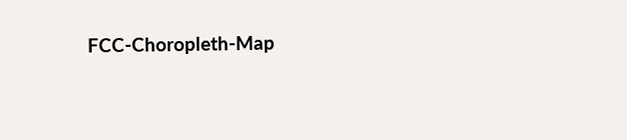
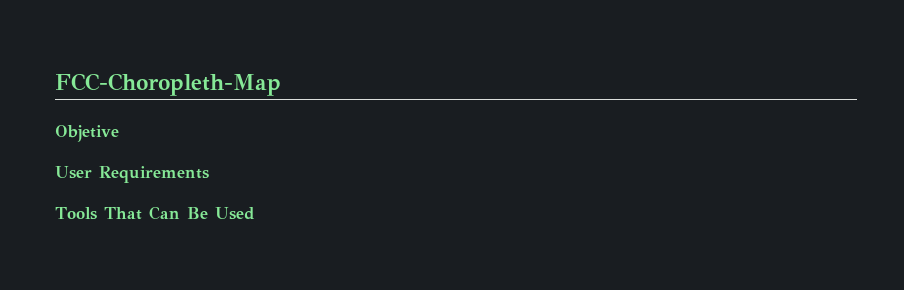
(275, 45) none -> [55,125,119,142] [55,166,209,183] [55,206,255,220] // Objetive // User Requirements // Tools That Can Be Used

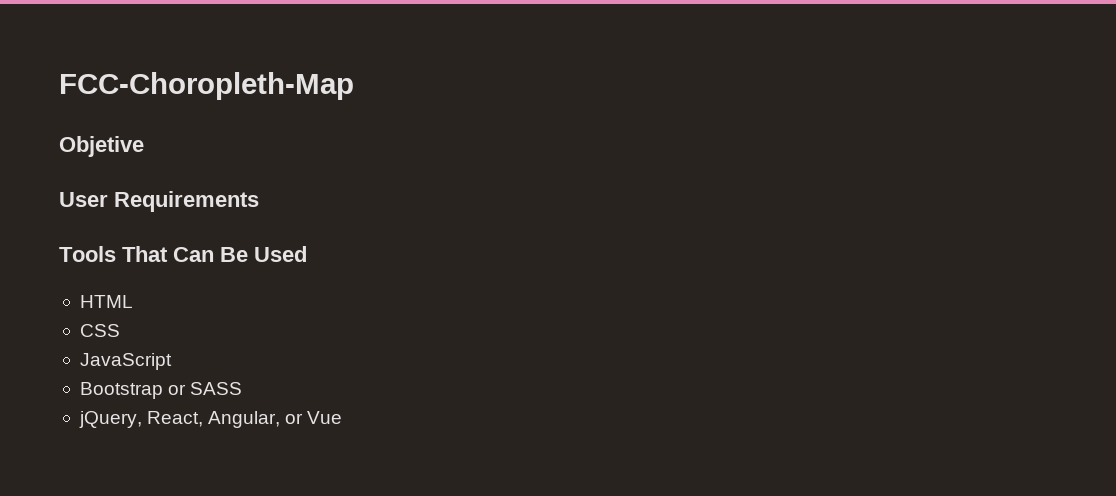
(255, 213) none -> [79,295,133,308] [79,324,120,337] [79,353,172,370] [79,382,243,399] [78,411,343,428] // HTML // CSS // JavaScript // Bootstrap or SASS // jQuery, React, Angular, or Vue

